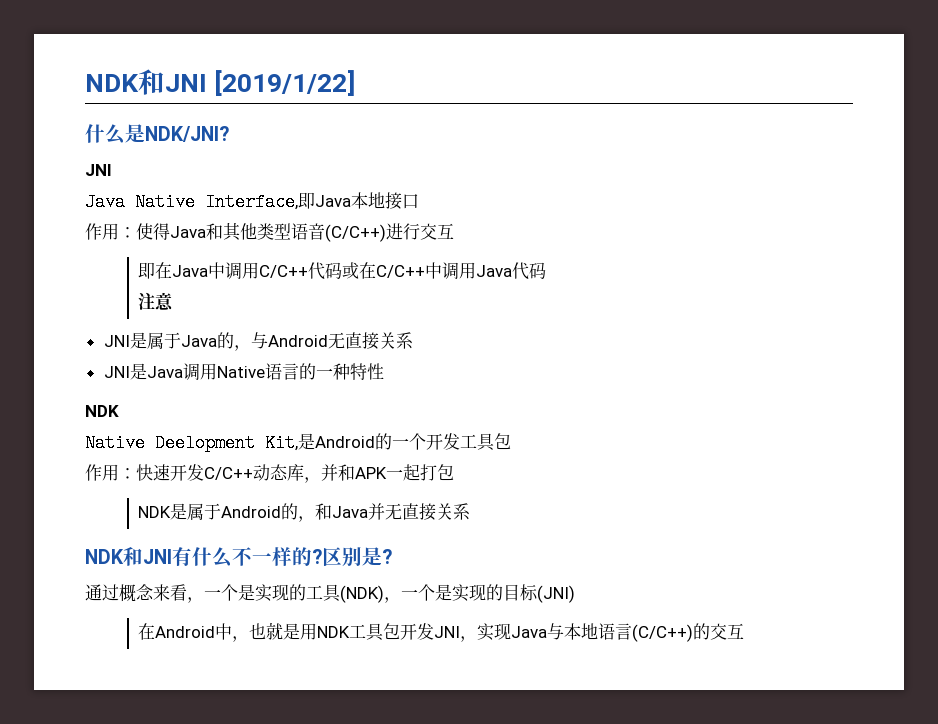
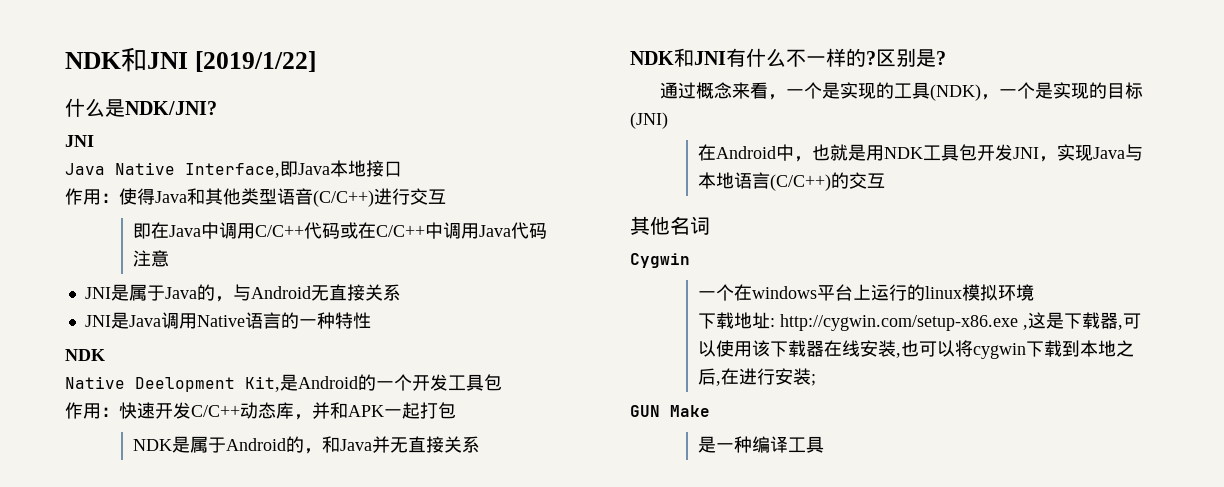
(745, 631) none -> [630,216,710,235] [630,253,690,268] [698,284,1035,301] [698,312,1142,331] [698,340,1135,359] [698,368,817,386] [630,405,710,417] [698,436,825,453] // 其他名词 // Cygwin // 一个在windows平台上运行的linux模拟环境 // 下载地址: http://cygwin.com/setup-x86.exe ,这是下载器,可以使用该下载器在线安装,也可以将cygwin下载到本地之后,在进行安装; // GUN Make // 是一种编译工具

